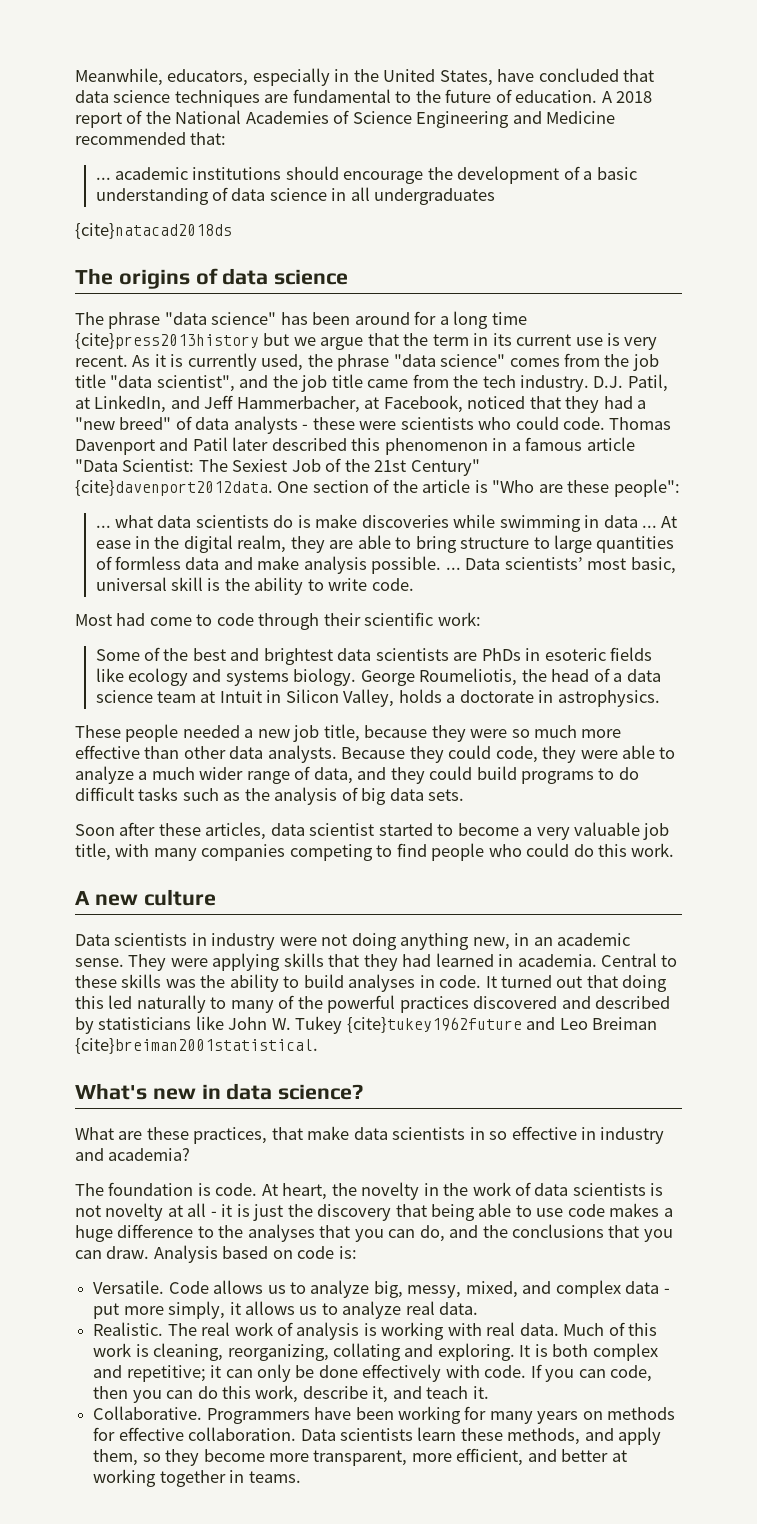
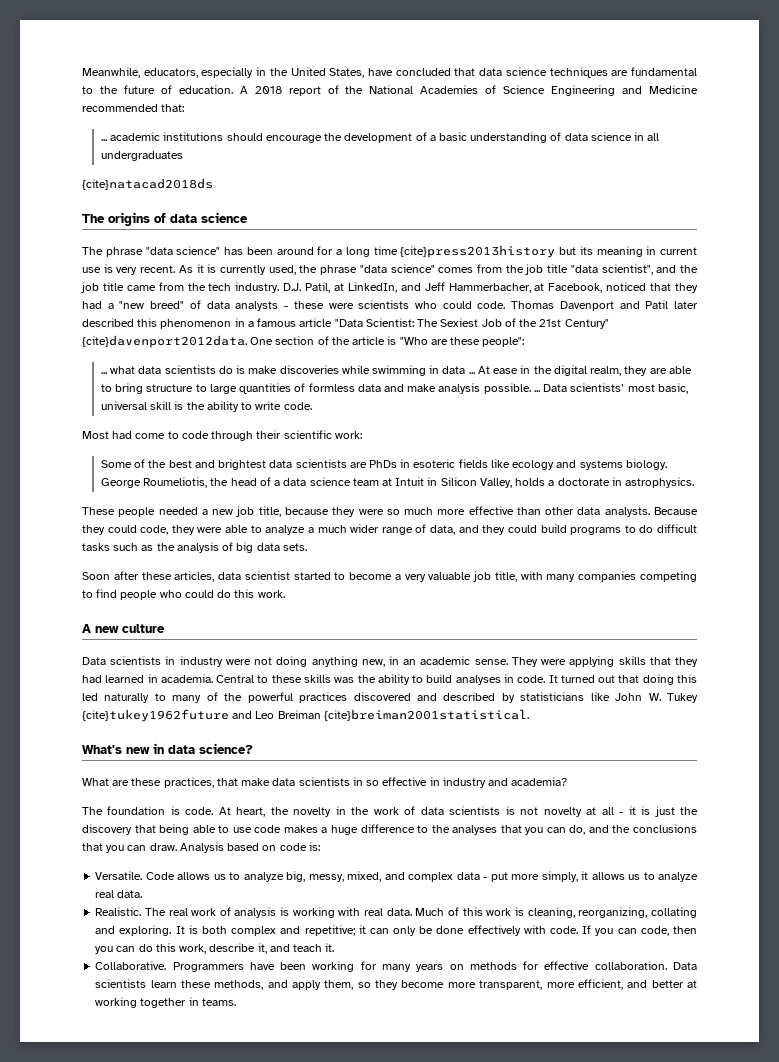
[293,333,512,350] we argue that the term in its -> [579,246,657,257] its meaning in

